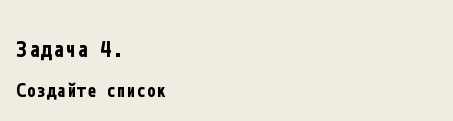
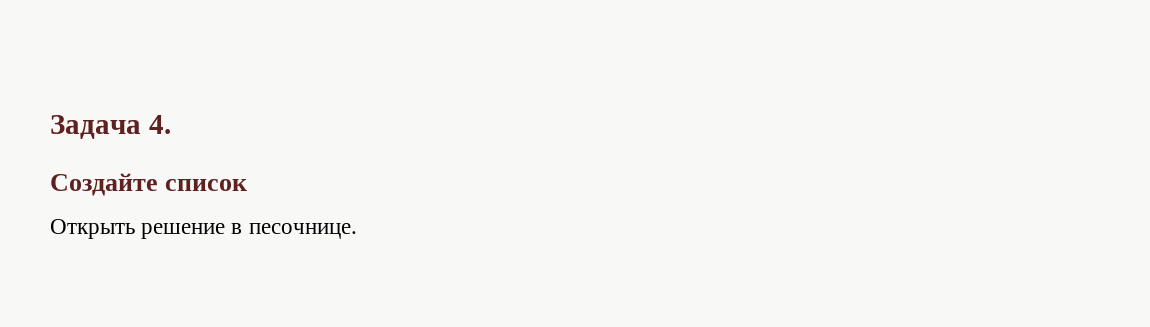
(166, 92) none -> [50,219,357,239] // Открыть решение в песочнице.

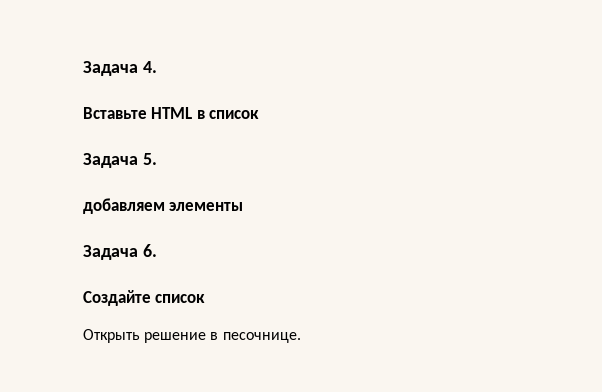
(171, 124) none -> [83,107,260,119] [83,153,157,168] [83,198,244,214] [83,244,157,260] // Вставьте HTML в список // Задача 5. // добавляем элементы // Задача 6.

